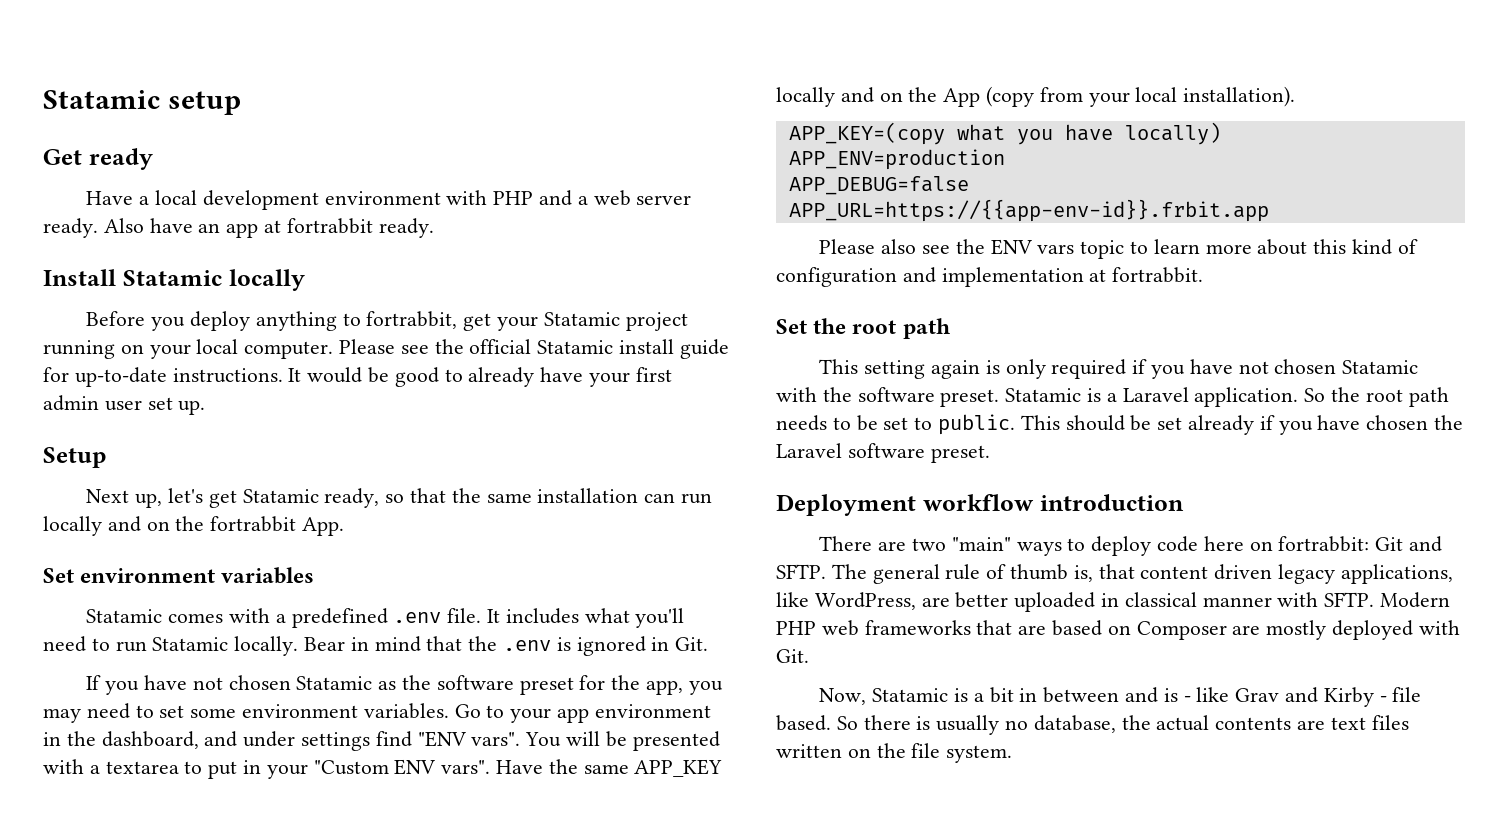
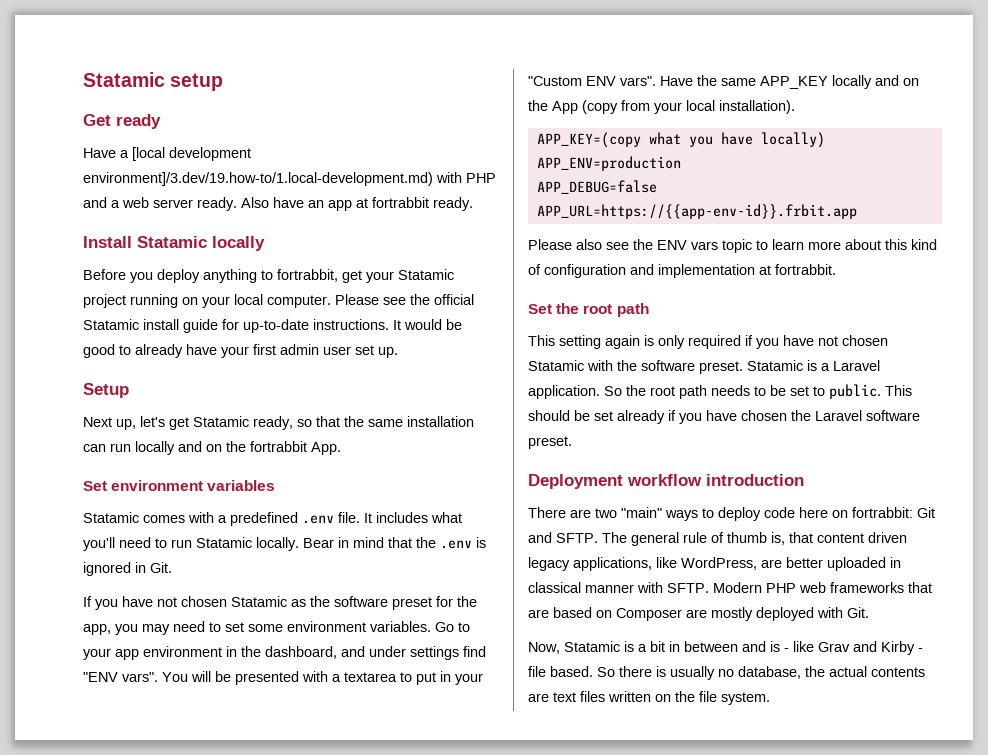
[154,190,441,210] local development environment -> [132,147,251,161] [83,172,433,186] [local development environment]/3.dev/19.how-to/1.local-development.md)

